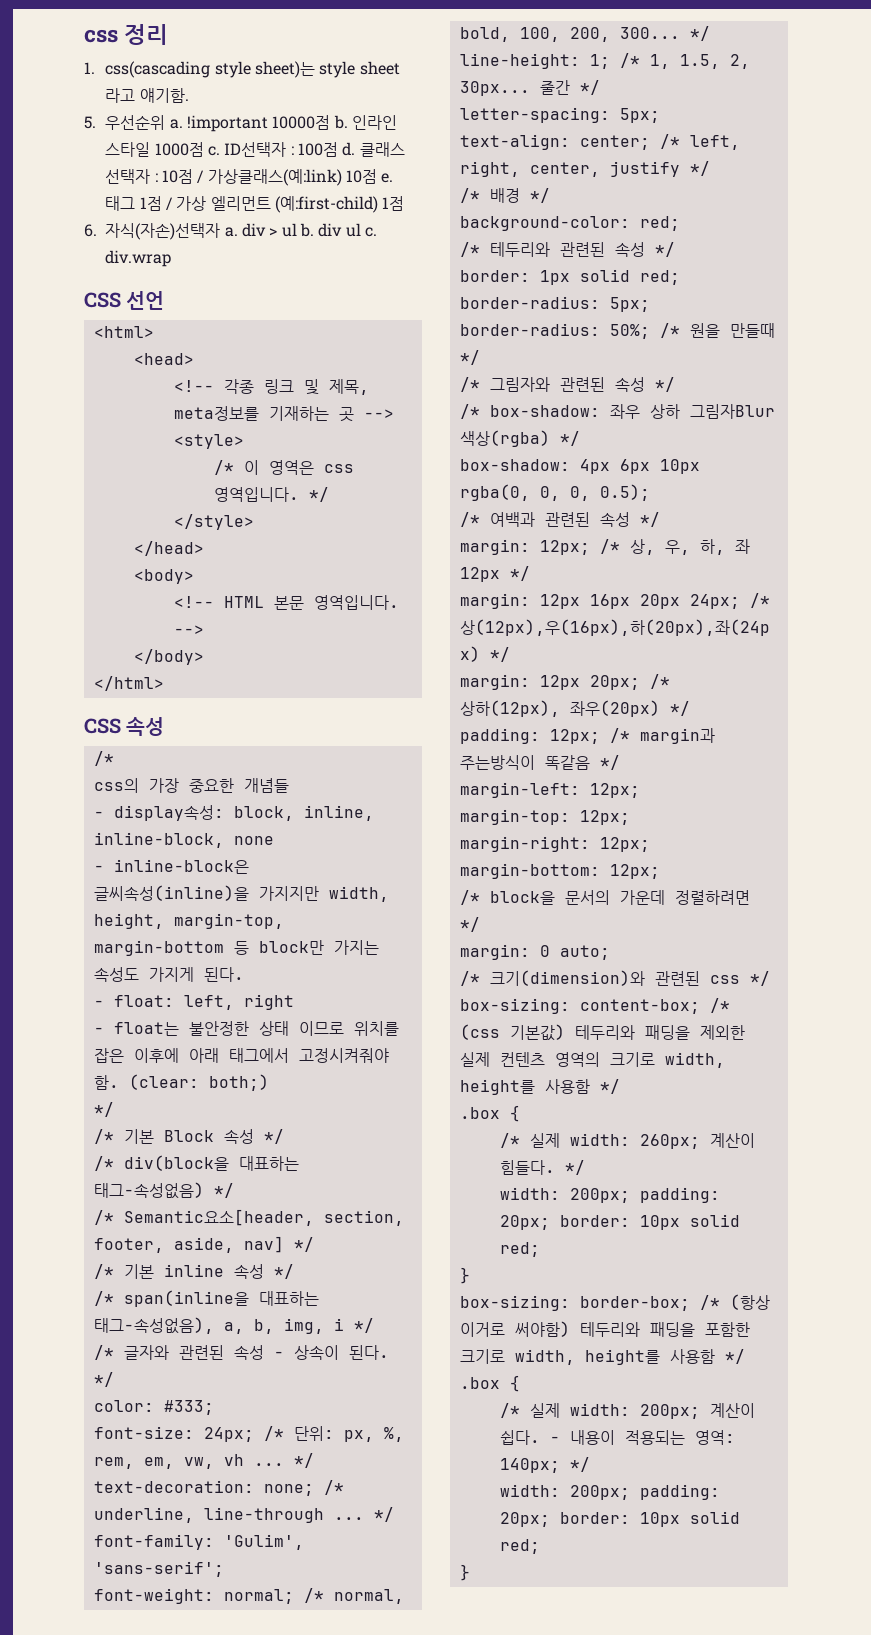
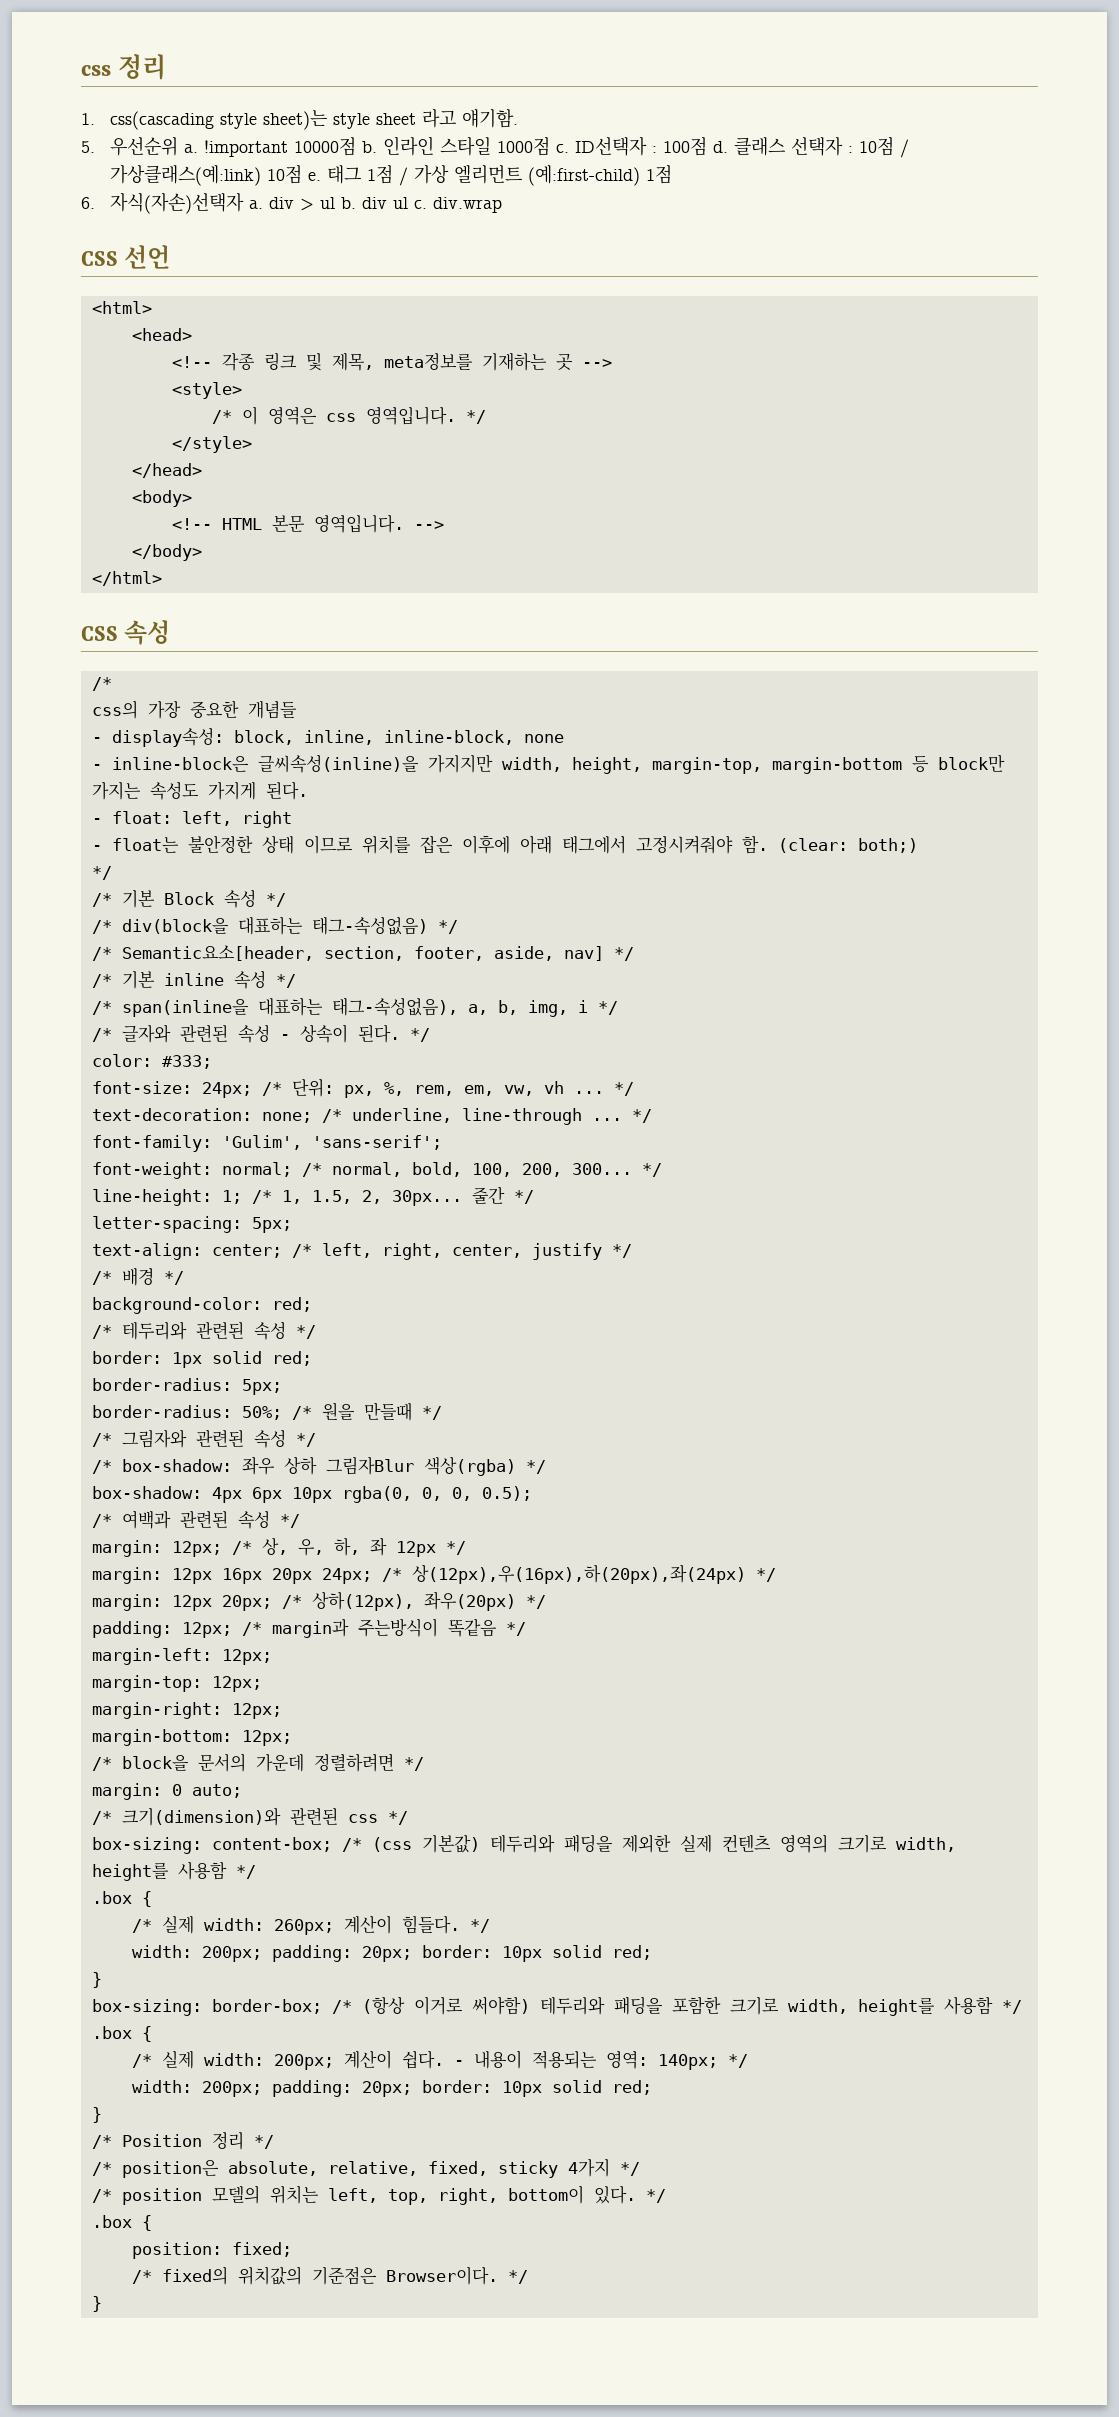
(470, 1572) none -> [91,2132,274,2150] [91,2159,640,2178] [91,2185,666,2205] [91,2215,152,2231] [131,2242,292,2259] [131,2266,528,2285] [91,2296,102,2312] // /* Position 정리 */ // /* position은 absolute, relative, fixed, sticky 4가지 */ // /* position 모델의 위치는 left, top, right, bottom이 있다. */ // .box { // position: fixed; // /* fixed의 위치값의 기준점은 Browser이다. */ // }

